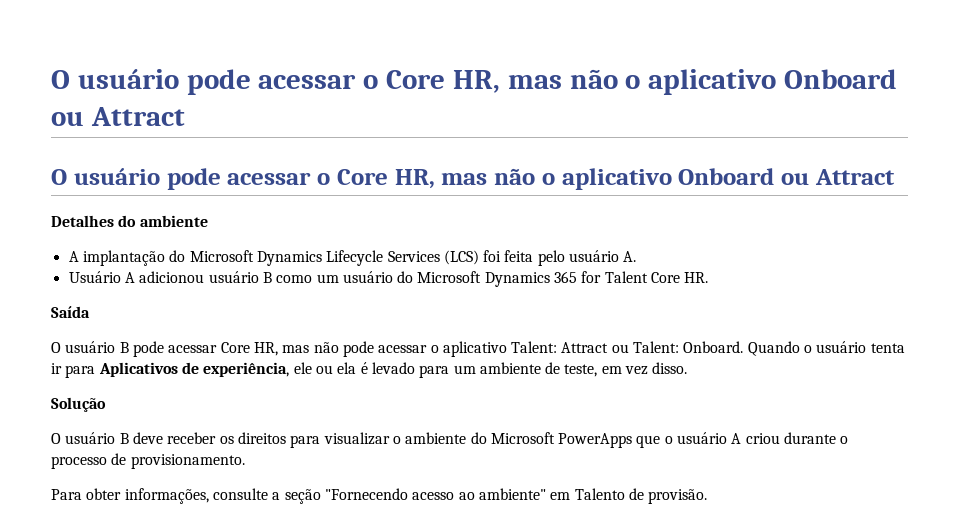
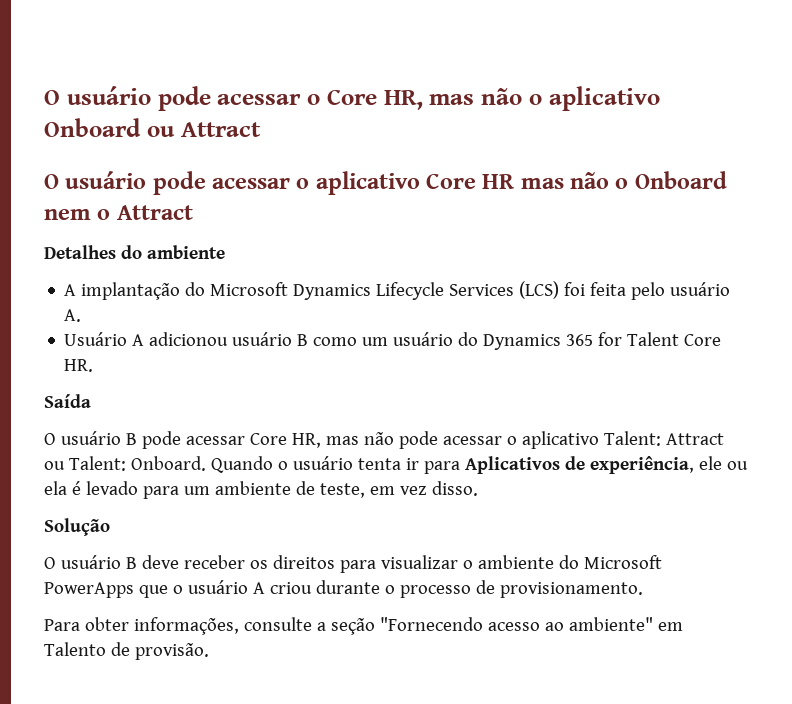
[336,168,809,190] Core HR, mas não o aplicativo Onboard ou -> [315,171,727,195] [44,209,111,220] aplicativo Core HR mas não o Onboard nem o
[417,271,482,283] Microsoft -> (479, 339) none

